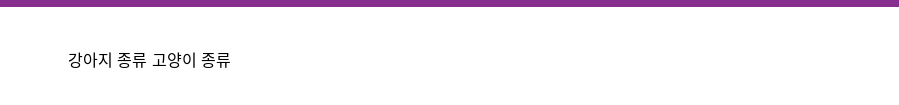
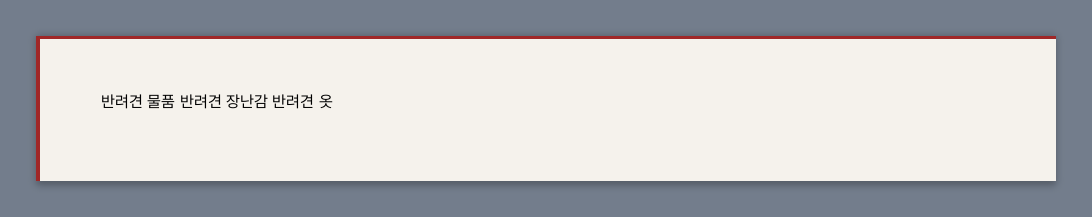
[68,52,231,68] 강아지 종류 고양이 종류 -> [101,94,333,109] 반려견 물품 반려견 장난감 반려견 옷

